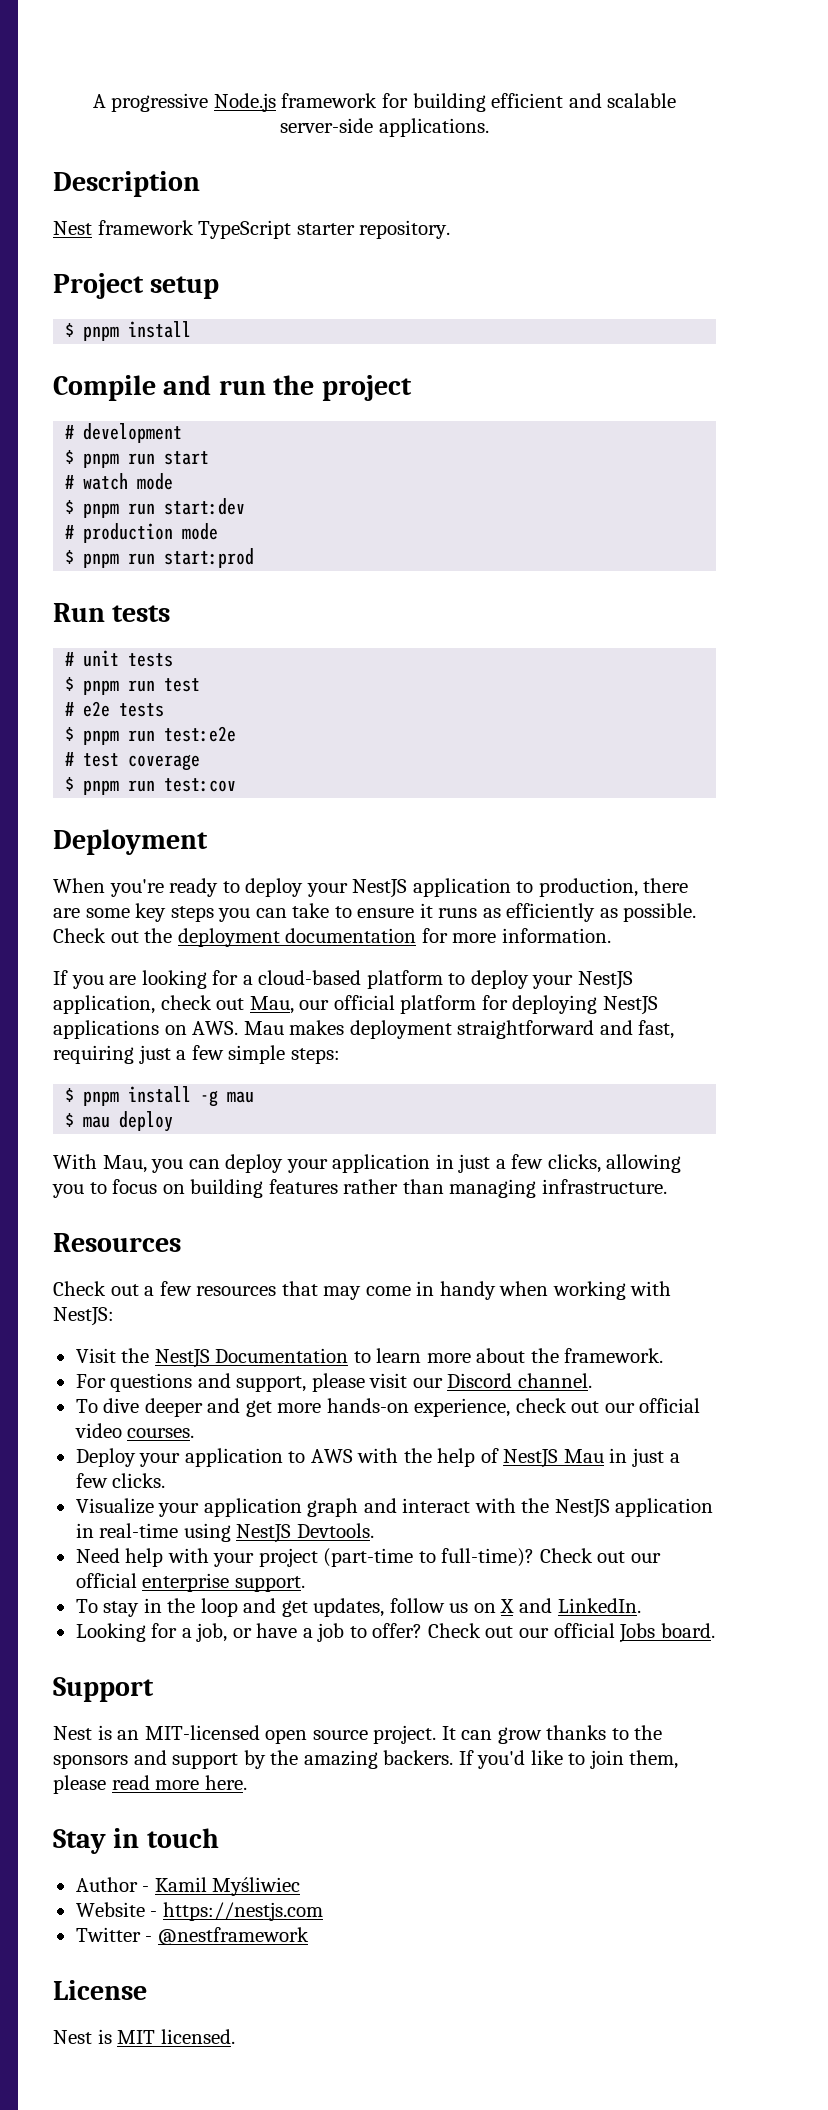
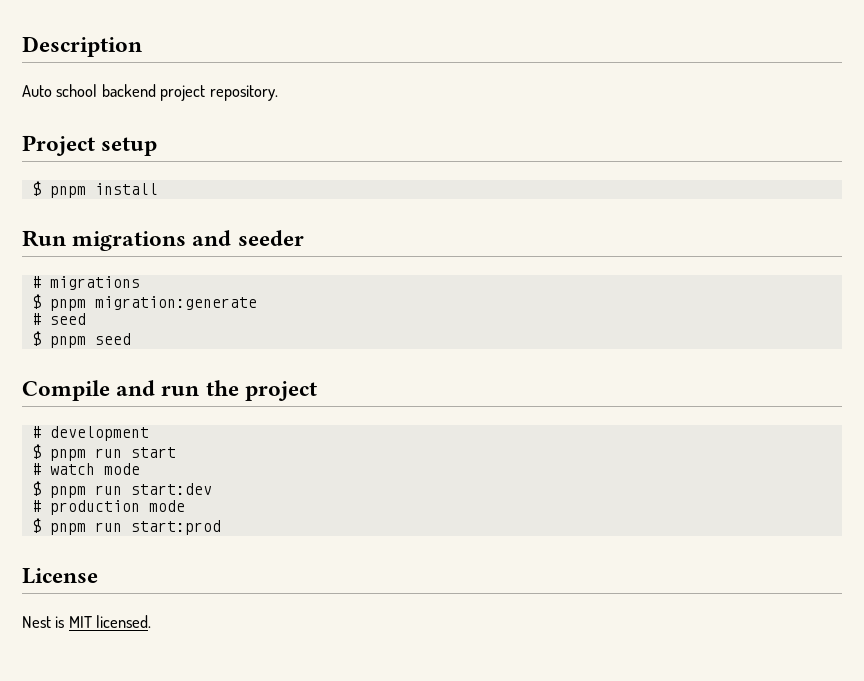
[92,93,677,112] [280,118,489,137] [53,171,200,197] [53,220,355,239] A progressive Node.js framework for building efficient and scalable server-side applications. // Description // Nest framework TypeScript starter -> [22,36,142,57] [22,84,206,101] Description // Auto school backend project
(192, 329) none -> [22,230,304,251] [31,276,140,290] [31,294,257,311] [31,313,86,325] [31,331,131,348] // Run migrations and seeder // # migrations // $ pnpm migration:generate // # seed // $ pnpm seed
[53,603,171,622] [65,650,174,667] [65,677,201,695] [65,701,165,717] [65,726,237,745] [65,752,201,771] [65,777,237,795] [53,829,208,855] [53,878,689,898] [53,903,697,922] [53,928,611,947] [53,970,633,990] [53,995,658,1015] [53,1020,675,1039] [53,1045,340,1064] [65,1086,255,1107] [65,1111,174,1132] [53,1154,682,1173] [52,1179,667,1198] [53,1233,181,1252] [53,1281,672,1300] [53,1307,114,1326] [75,1348,664,1368] [75,1373,592,1392] [75,1398,701,1417] [74,1423,195,1438] [75,1448,680,1468] [75,1473,166,1488] [75,1498,714,1518] [75,1523,374,1543] [75,1548,661,1567] [75,1573,305,1592] [75,1598,641,1617] [75,1623,715,1643] [53,1677,154,1702] [53,1725,663,1744] [53,1750,679,1769] [53,1775,247,1794] [53,1828,219,1854] [75,1877,301,1896] [75,1902,323,1921] [75,1927,309,1945] // Run tests // # unit tests // $ pnpm run test // # e2e tests // $ pnpm run test:e2e // # test coverage // $ pnpm run test:cov // Deployment // When you're ready to deploy your NestJS application to production, there are some key steps you can take to ensure it runs as efficiently as possible. Check out the deployment documentation for more information. // If you are looking for a cloud-based platform to deploy your NestJS application, check out Mau, our official platform for deploying NestJS applications on AWS. Mau makes deployment straightforward and fast, requiring just a few simple steps: // $ pnpm install -g mau // $ mau deploy // With Mau, you can deploy your application in just a few clicks, allowing you to focus on building features rather than managing infrastructure. // Resources // Check out a few resources that may come in handy when working with NestJS: // Visit the NestJS Documentation to learn more about the framework. // For questions and support, please visit our Discord channel. // To dive deeper and get more hands-on experience, check out our official video courses. // Deploy your application to AWS with the help of NestJS Mau in just a few clicks. // Visualize your application graph and interact with the NestJS application in real-time using NestJS Devtools. // Need help with your project (part-time to full-time)? Check out our official enterprise support. // To stay in the loop and get updates, follow us on X and LinkedIn. // Looking for a job, or have a job to offer? Check out our official Jobs board. // Support // Nest is an MIT-licensed open source project. It can grow thanks to the sponsors and support by the amazing backers. If you'd like to join them, please read more here. // Stay in touch // Author - Kamil Myśliwiec // Website - https://nestjs.com // Twitter - @nestframework -> (221, 527) none

